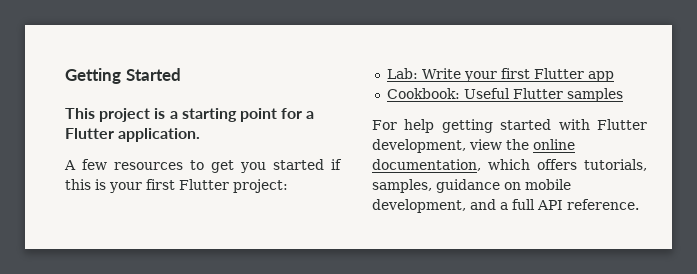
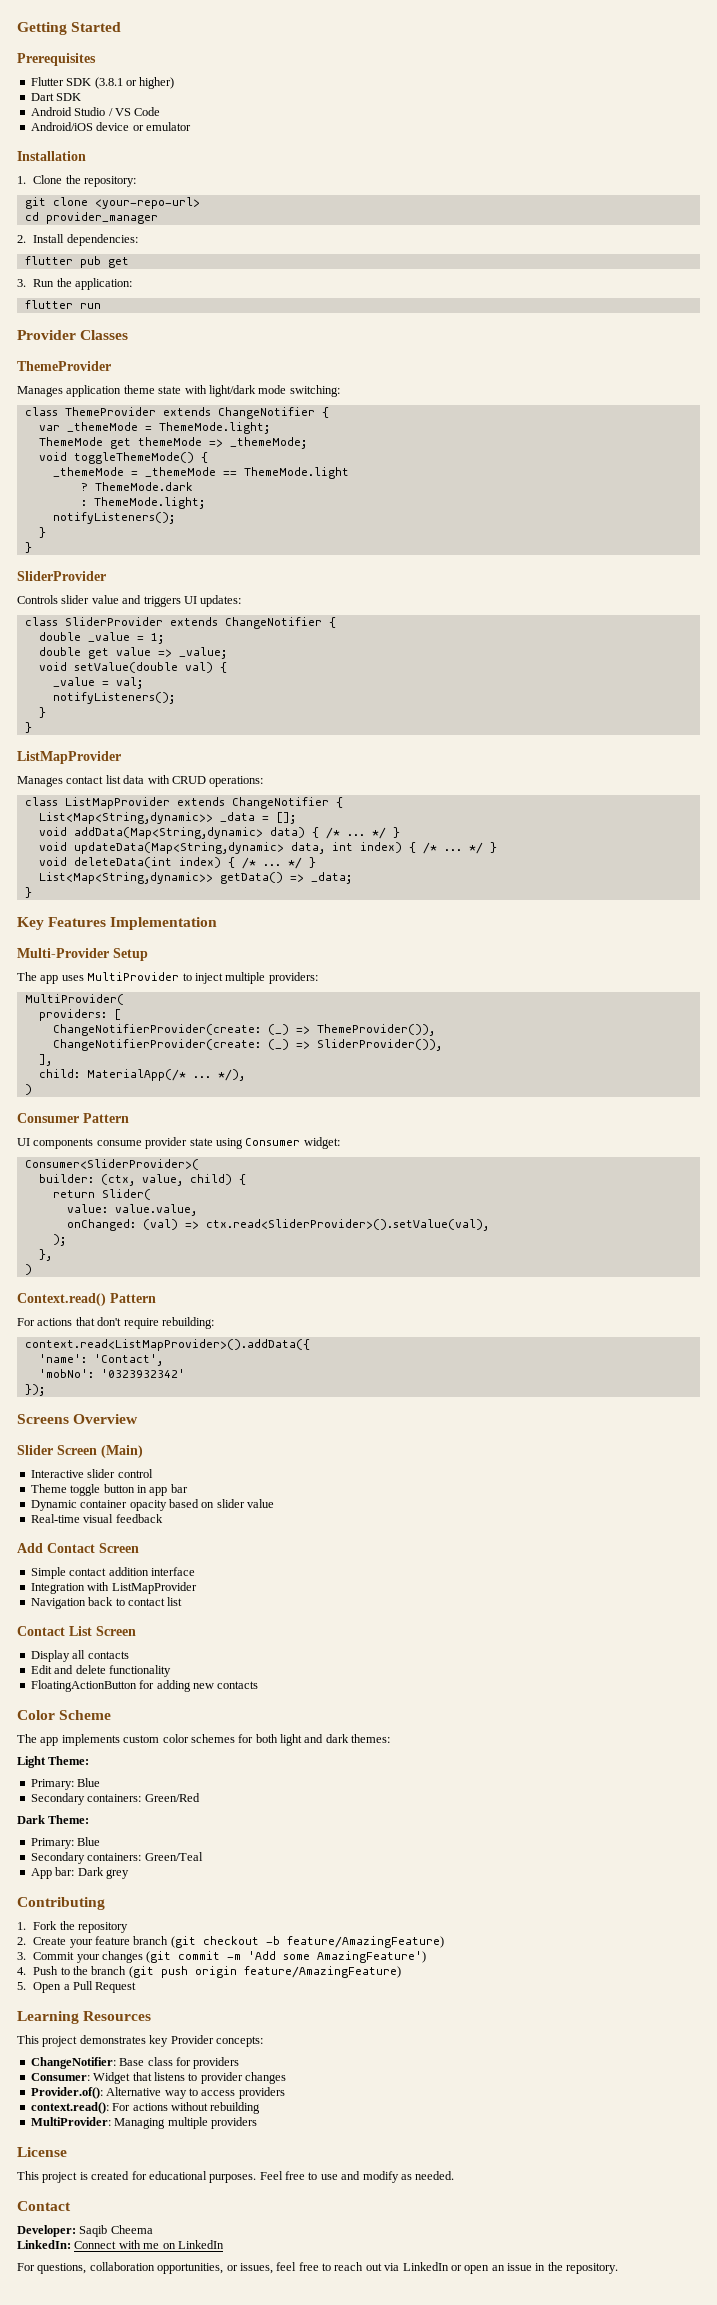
[65,108,315,122] [65,128,201,142] [64,159,342,173] [65,179,288,193] [386,68,614,82] [386,88,623,102] [372,119,647,133] [372,139,575,153] [372,159,647,171] [372,179,571,193] [372,199,639,213] This project is a starting point for a Flutter application. // A few resources to get you started if this is your first Flutter project: // Lab: Write your first Flutter app // Cookbook: Useful Flutter samples // For help getting started with Flutter development, view the online documentation, which offers tutorials, samples, guidance on mobile development, and a full API reference. -> [17,53,96,66] [30,77,175,89] [30,93,82,101] [30,107,161,116] [30,122,191,131] [17,151,86,161] [17,175,136,187] [24,197,200,209] [24,212,158,224] [17,234,138,246] [24,256,129,268] [17,278,132,290] [24,300,101,309] [17,330,129,340] [17,361,111,371] [17,385,340,397] [24,407,329,419] [38,422,270,434] [38,437,307,449] [38,452,208,464] [52,467,349,479] [80,482,193,491] [80,497,205,509] [52,512,175,524] [38,527,46,538] [24,542,32,553] [17,571,106,581] [17,595,242,607] [24,617,336,629] [38,632,164,644] [38,647,227,659] [38,662,227,673] [52,677,143,689] [52,692,175,704] [38,707,46,718] [24,722,32,733] [17,751,121,764] [17,775,264,787] [24,797,343,809] [38,812,296,824] [38,827,400,839] [38,842,497,854] [38,857,316,869] [38,872,352,884] [24,887,32,898] [17,917,218,930] [17,948,148,961] [17,972,318,984] [24,994,124,1005] [38,1009,121,1021] [52,1024,435,1036] [52,1039,442,1051] [38,1054,52,1066] [38,1069,245,1081] [24,1084,32,1095] [17,1113,129,1123] [17,1137,340,1149] [24,1159,199,1170] [38,1174,246,1186] [52,1189,151,1200] [66,1204,197,1216] [66,1219,489,1231] [52,1234,66,1246] [38,1249,52,1261] [24,1264,32,1275] [17,1293,156,1306] [17,1317,214,1329] [24,1339,310,1351] [38,1354,163,1366] [38,1369,185,1378] [24,1384,45,1396] [17,1414,139,1424] [17,1445,143,1458] [30,1469,153,1478] [30,1484,188,1496] [30,1499,274,1511] [30,1514,163,1523] [17,1543,139,1553] [30,1567,195,1579] [30,1582,197,1594] [30,1597,183,1609] [17,1626,136,1636] [30,1650,129,1662] [30,1665,171,1677] [30,1680,259,1692] [17,1710,112,1720] [17,1734,391,1746] [17,1756,90,1768] [30,1778,101,1790] [30,1793,200,1805] [17,1815,90,1824] [30,1837,101,1849] [30,1852,203,1864] [30,1867,129,1879] [17,1897,105,1910] [17,1921,128,1933] [17,1936,444,1948] [17,1951,427,1963] [17,1966,401,1978] [17,1981,137,1993] [17,2011,152,2024] [17,2035,263,2047] [30,2057,240,2069] [30,2072,286,2084] [30,2087,285,2099] [30,2102,261,2114] [30,2117,257,2129] [17,2147,67,2157] [17,2171,455,2183] [17,2201,71,2211] [17,2225,153,2237] [17,2240,224,2249] [17,2262,619,2274] Prerequisites // Flutter SDK (3.8.1 or higher) // Dart SDK // Android Studio / VS Code // Android/iOS device or emulator // Installation // 1. Clone the repository: // git clone <your-repo-url> // cd provider_manager // 2. Install dependencies: // flutter pub get // 3. Run the application: // flutter run // Provider Classes // ThemeProvider // Manages application theme state with light/dark mode switching: // class ThemeProvider extends ChangeNotifier { // var _themeMode = ThemeMode.light; // ThemeMode get themeMode => _themeMode; // void toggleThemeMode() { // _themeMode = _themeMode == ThemeMode.light // ? ThemeMode.dark // : ThemeMode.light; // notifyListeners(); // } // } // SliderProvider // Controls slider value and triggers UI updates: // class SliderProvider extends ChangeNotifier { // double _value = 1; // double get value => _value; // void setValue(double val) { // _value = val; // notifyListeners(); // } // } // ListMapProvider // Manages contact list data with CRUD operations: // class ListMapProvider extends ChangeNotifier { // List<Map<String,dynamic>> _data = []; // void addData(Map<String,dynamic> data) { /* ... */ } // void updateData(Map<String,dynamic> data, int index) { /* ... */ } // void deleteData(int index) { /* ... */ } // List<Map<String,dynamic>> getData() => _data; // } // Key Features Implementation // Multi-Provider Setup // The app uses MultiProvider to inject multiple providers: // MultiProvider( // providers: [ // ChangeNotifierProvider(create: (_) => ThemeProvider()), // ChangeNotifierProvider(create: (_) => SliderProvider()), // ], // child: MaterialApp(/* ... */), // ) // Consumer Pattern // UI components consume provider state using Consumer widget: // Consumer<SliderProvider>( // builder: (ctx, value, child) { // return Slider( // value: value.value, // onChanged: (val) => ctx.read<SliderProvider>().setValue(val), // ); // }, // ) // Context.read() Pattern // For actions that don't require rebuilding: // context.read<ListMapProvider>().addData({ // 'name': 'Contact', // 'mobNo': '0323932342' // }); // Screens Overview // Slider Screen (Main) // Interactive slider control // Theme toggle button in app bar // Dynamic container opacity based on slider value // Real-time visual feedback // Add Contact Screen // Simple contact addition interface // Integration with ListMapProvider // Navigation back to contact list // Contact List Screen // Display all contacts // Edit and delete functionality // FloatingActionButton for adding new contacts // Color Scheme // The app implements custom color schemes for both light and dark themes: // Light Theme: // Primary: Blue // Secondary containers: Green/Red // Dark Theme: // Primary: Blue // Secondary containers: Green/Teal // App bar: Dark grey // Contributing // 1. Fork the repository // 2. Create your feature branch (git checkout -b feature/AmazingFeature) // 3. Commit your changes (git commit -m 'Add some AmazingFeature') // 4. Push to the branch (git push origin feature/AmazingFeature) // 5. Open a Pull Request // Learning Resources // This project demonstrates key Provider concepts: // ChangeNotifier: Base class for providers // Consumer: Widget that listens to provider changes // Provider.of(): Alternative way to access providers // context.read(): For actions without rebuilding // MultiProvider: Managing multiple providers // License // This project is created for educational purposes. Feel free to use and modify as needed. // Contact // Developer: Saqib Cheema // LinkedIn: Connect with me on LinkedIn // For questions, collaboration opportunities, or issues, feel free to reach out via LinkedIn or open an issue in the repository.

